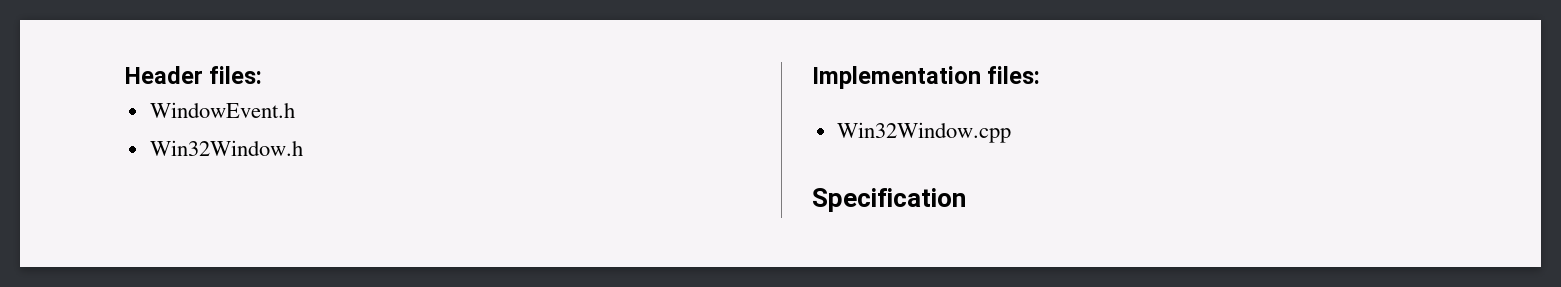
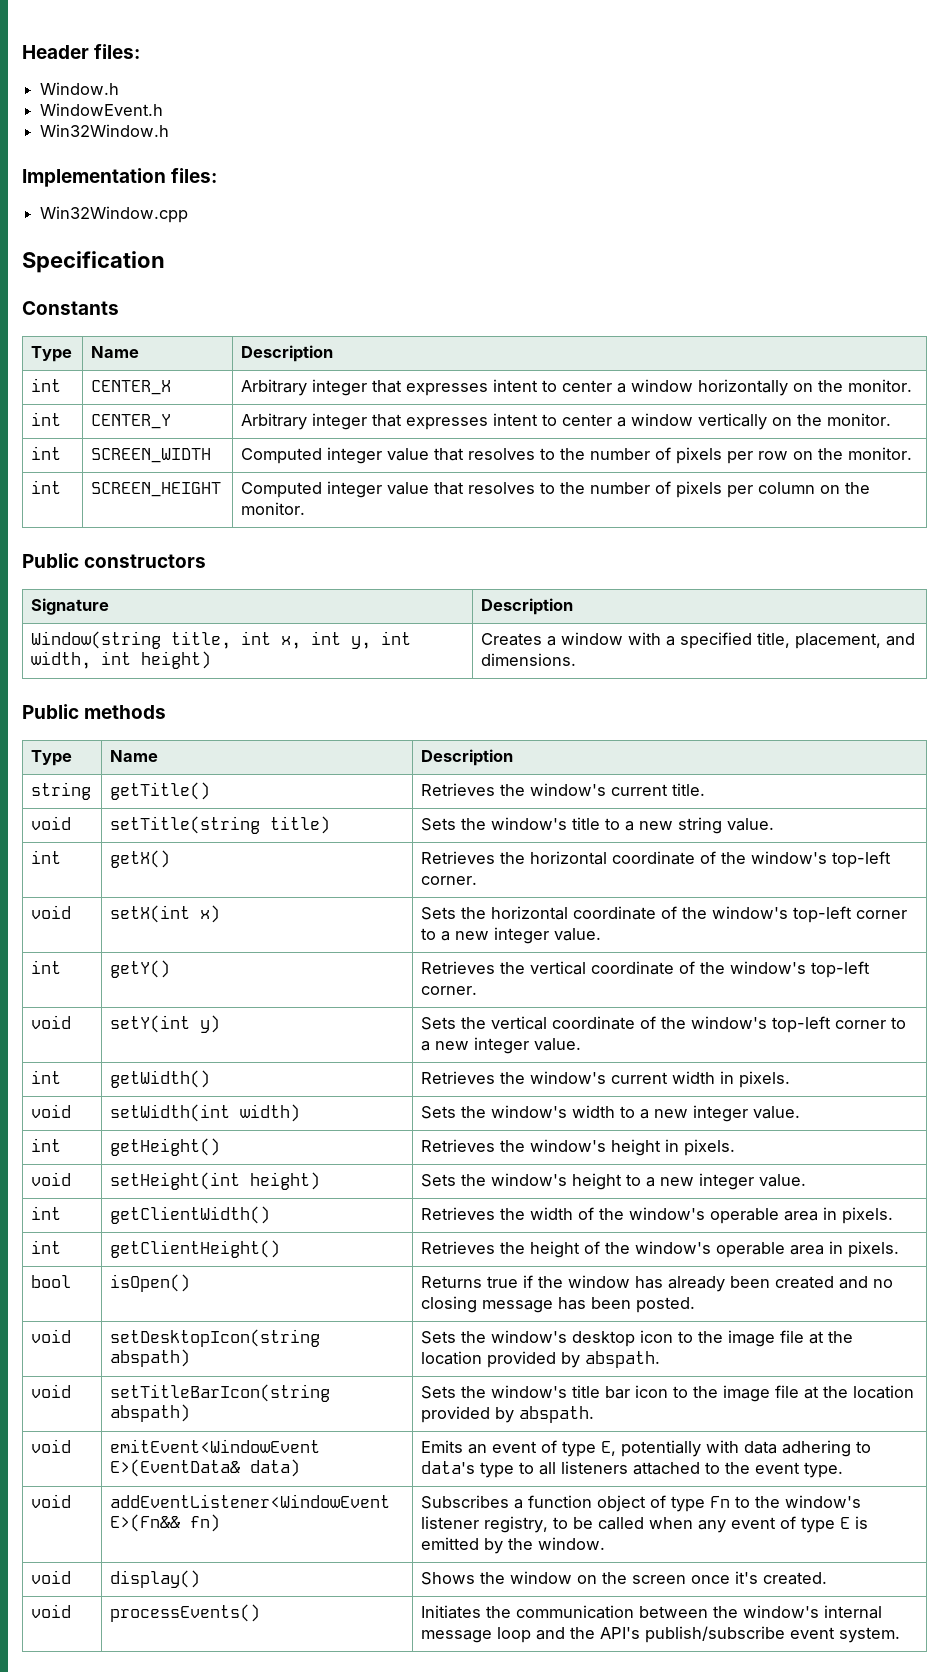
(263, 75) none -> [40,82,120,95] // Window.h
(966, 200) none -> [22,301,119,315] [31,346,73,362] [91,346,140,358] [241,345,334,362] [31,378,62,392] [91,380,172,395] [241,379,913,396] [31,412,62,426] [91,414,172,429] [241,413,892,430] [31,446,62,460] [91,448,212,463] [241,447,913,464] [31,480,62,494] [91,482,222,497] [241,481,871,498] [241,502,306,515] [22,553,207,568] [31,598,110,615] [481,598,574,615] [31,631,412,649] [31,651,212,669] [481,632,916,649] [481,653,577,666] [22,704,167,719] [31,750,73,766] [110,750,159,762] [421,749,514,766] [31,782,92,800] [110,782,211,800] [421,783,706,796] [31,816,72,830] [110,816,331,834] [421,817,775,834] [31,850,62,864] [110,850,171,868] [421,851,892,868] [421,876,478,885] [31,905,72,919] [110,905,221,923] [421,906,908,923] [421,927,602,944] [31,960,62,974] [110,960,171,978] [421,961,871,978] [421,986,478,995] [31,1015,72,1029] [110,1015,221,1033] [421,1016,907,1033] [421,1037,582,1054] [31,1070,62,1084] [110,1070,211,1088] [421,1071,791,1088] [31,1104,72,1118] [110,1104,301,1122] [421,1105,801,1122] [31,1138,62,1152] [110,1138,221,1156] [421,1139,736,1156] [31,1172,72,1186] [110,1172,321,1190] [421,1173,807,1190] [31,1206,62,1220] [110,1206,271,1224] [421,1207,894,1224] [31,1240,62,1254] [110,1240,281,1258] [421,1241,900,1258] [31,1275,72,1288] [110,1274,191,1292] [421,1275,894,1292] [421,1296,696,1313] [31,1329,72,1343] [110,1329,321,1347] [110,1349,191,1367] [421,1330,854,1347] [421,1351,661,1368] [31,1384,72,1398] [110,1384,331,1402] [110,1404,191,1422] [421,1385,915,1402] [421,1406,595,1423] [31,1439,72,1453] [110,1439,321,1453] [110,1459,301,1477] [421,1440,872,1457] [421,1461,844,1478] [31,1494,72,1508] [110,1494,391,1508] [110,1514,221,1532] [421,1495,862,1512] [421,1516,869,1533] [421,1537,606,1554] [31,1570,72,1584] [110,1570,201,1588] [421,1571,828,1585] [31,1604,72,1618] [110,1604,261,1622] [421,1605,883,1619] [421,1626,901,1643] // Constants // Type | Name | Description // int | CENTER_X | Arbitrary integer that expresses intent to center a window horizontally on the monitor. // int | CENTER_Y | Arbitrary integer that expresses intent to center a window vertically on the monitor. // int | SCREEN_WIDTH | Computed integer value that resolves to the number of pixels per row on the monitor. // int | SCREEN_HEIGHT | Computed integer value that resolves to the number of pixels per column on the monitor. // Public constructors // Signature | Description // Window(string title, int x, int y, int width, int height) | Creates a window with a specified title, placement, and dimensions. // Public methods // Type | Name | Description // string | getTitle() | Retrieves the window's current title. // void | setTitle(string title) | Sets the window's title to a new string value. // int | getX() | Retrieves the horizontal coordinate of the window's top-left corner. // void | setX(int x) | Sets the horizontal coordinate of the window's top-left corner to a new integer value. // int | getY() | Retrieves the vertical coordinate of the window's top-left corner. // void | setY(int y) | Sets the vertical coordinate of the window's top-left corner to a new integer value. // int | getWidth() | Retrieves the window's current width in pixels. // void | setWidth(int width) | Sets the window's width to a new integer value. // int | getHeight() | Retrieves the window's height in pixels. // void | setHeight(int height) | Sets the window's height to a new integer value. // int | getClientWidth() | Retrieves the width of the window's operable area in pixels. // int | getClientHeight() | Retrieves the height of the window's operable area in pixels. // bool | isOpen() | Returns true if the window has already been created and no closing message has been posted. // void | setDesktopIcon(string abspath) | Sets the window's desktop icon to the image file at the location provided by abspath. // void | setTitleBarIcon(string abspath) | Sets the window's title bar icon to the image file at the location provided by abspath. // void | emitEvent<WindowEvent E>(EventData& data) | Emits an event of type E, potentially with data adhering to data's type to all listeners attached to the event type. // void | addEventListener<WindowEvent E>(Fn&& fn) | Subscribes a function object of type Fn to the window's listener registry, to be called when any event of type E is emitted by the window. // void | display() | Shows the window on the screen once it's created. // void | processEvents() | Initiates the communication between the window's internal message loop and the API's publish/subscribe event system.

